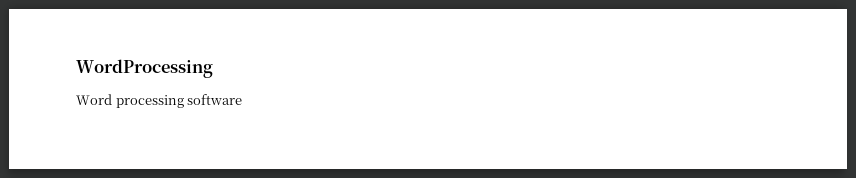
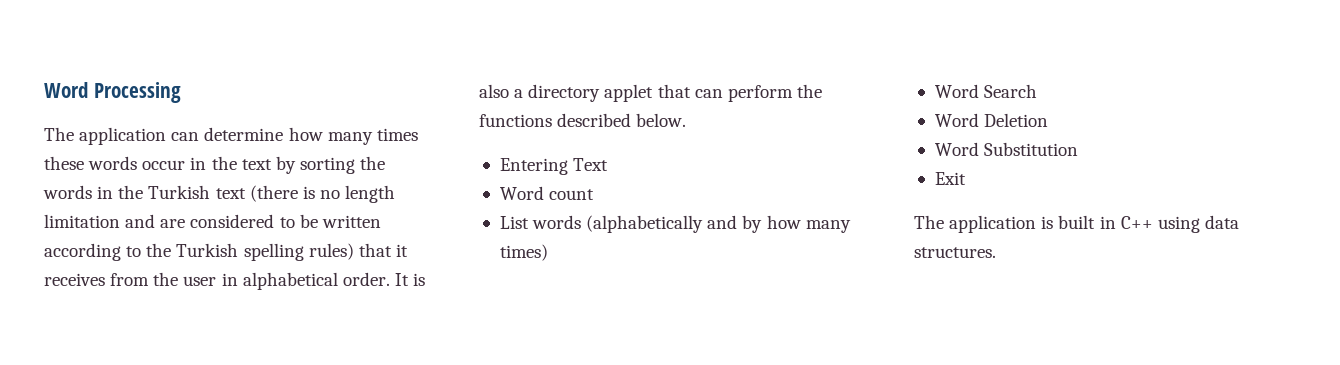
[76,59,213,78] [76,94,243,108] WordProcessing // Word processing software -> [44,82,181,103] [44,127,418,145] [44,156,386,174] [43,185,396,203] [44,214,381,228] [44,243,408,261] [44,272,426,290] [479,84,822,102] [479,113,687,127] [499,158,609,175] [499,186,595,200] [499,215,851,233] [499,244,548,261] [934,84,1038,98] [934,113,1049,127] [934,142,1079,156] [934,172,966,185] [914,215,1239,233] [914,247,996,258] Word Processing // The application can determine how many times these words occur in the text by sorting the words in the Turkish text (there is no length limitation and are considered to be written according to the Turkish spelling rules) that it receives from the user in alphabetical order. It is also a directory applet that can perform the functions described below. // Entering Text // Word count // List words (alphabetically and by how many times) // Word Search // Word Deletion // Word Substitution // Exit // The application is built in C++ using data structures.

